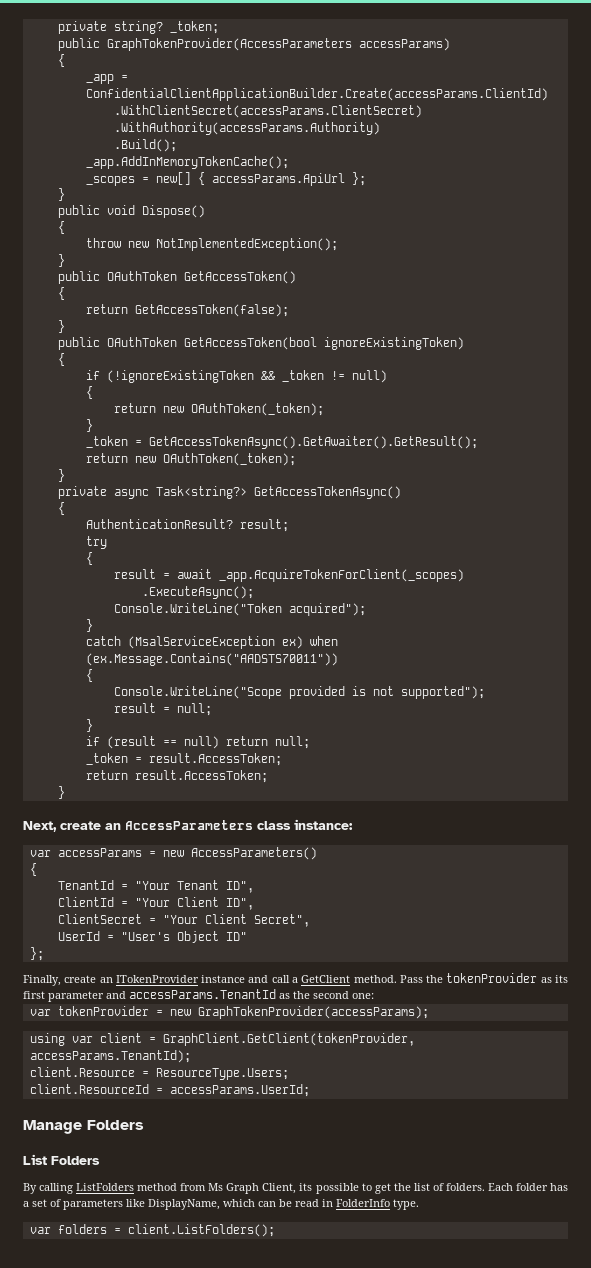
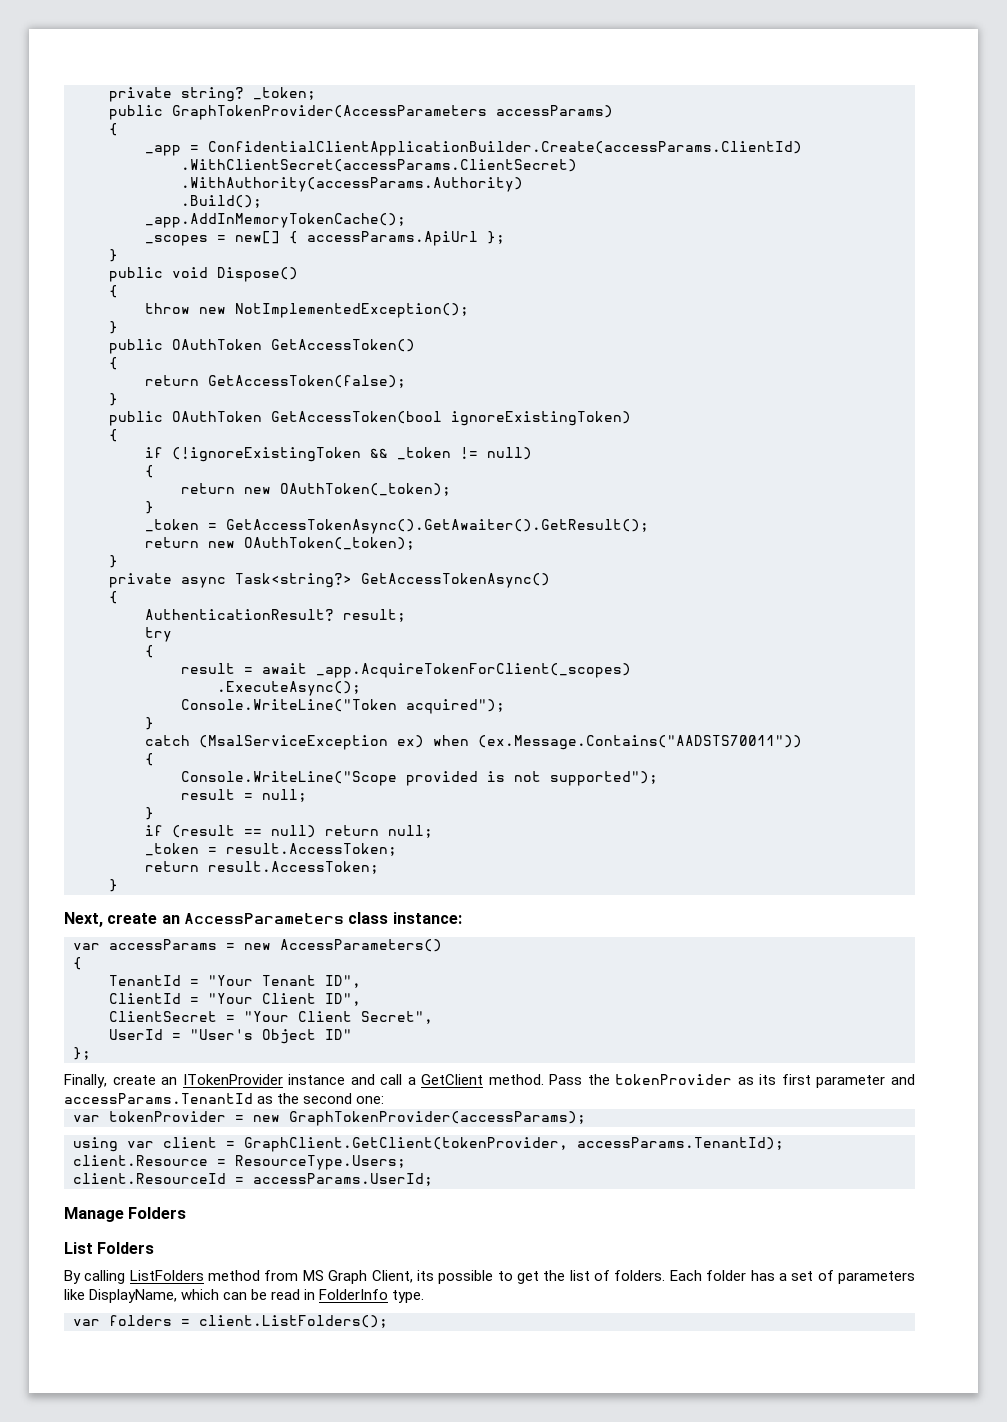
[208,1183,224,1191] Ms -> [302,1270,324,1281] MS

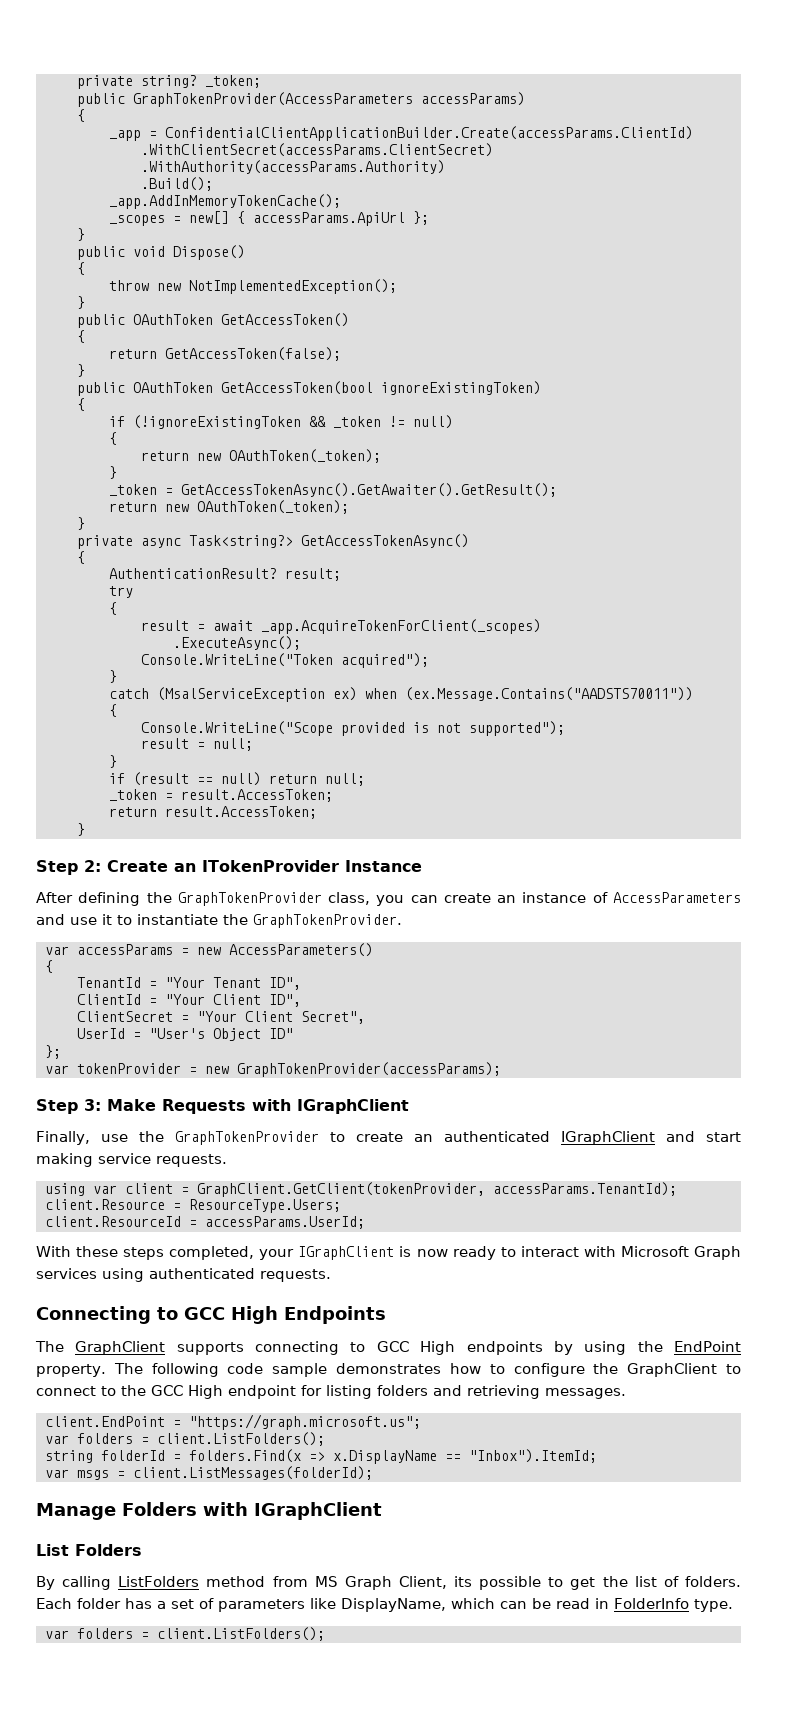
[64,912,462,927] Next, create an AccessParameters class instance: -> [36,860,422,875] [36,892,741,906] [36,914,402,928] Step 2: Create an ITokenProvider Instance // After defining the GraphTokenProvider class, you can create an instance of AccessParameters and use it to instantiate the GraphTokenProvider.
[64,1074,915,1088] [64,1093,385,1104] // Finally, create an ITokenProvider instance and call a GetClient method. Pass the tokenProvider as its first parameter and accessParams.TenantId as the second one: -> (61, 1052) none
(586, 1118) none -> [36,1099,409,1114] [36,1131,741,1145] [36,1153,227,1167] // Step 3: Make Requests with IGraphClient // Finally, use the GraphTokenProvider to create an authenticated IGraphClient and start making service requests.
(433, 1179) none -> [36,1246,742,1260] [36,1268,331,1282] [36,1306,386,1324] [35,1341,742,1355] [36,1363,741,1377] [36,1385,626,1399] [45,1414,421,1430] [45,1432,325,1446] [45,1449,597,1464] [45,1466,373,1480] // With these steps completed, your IGraphClient is now ready to interact with Microsoft Graph services using authenticated requests. // Connecting to GCC High Endpoints // The GraphClient supports connecting to GCC High endpoints by using the EndPoint property. The following code sample demonstrates how to configure the GraphClient to connect to the GCC High endpoint for listing folders and retrieving messages. // client.EndPoint = "https://graph.microsoft.us"; // var folders = client.ListFolders(); // string folderId = folders.Find(x => x.DisplayName == "Inbox").ItemId; // var msgs = client.ListMessages(folderId);
(187, 1213) none -> [203,1502,382,1520] with IGraphClient

